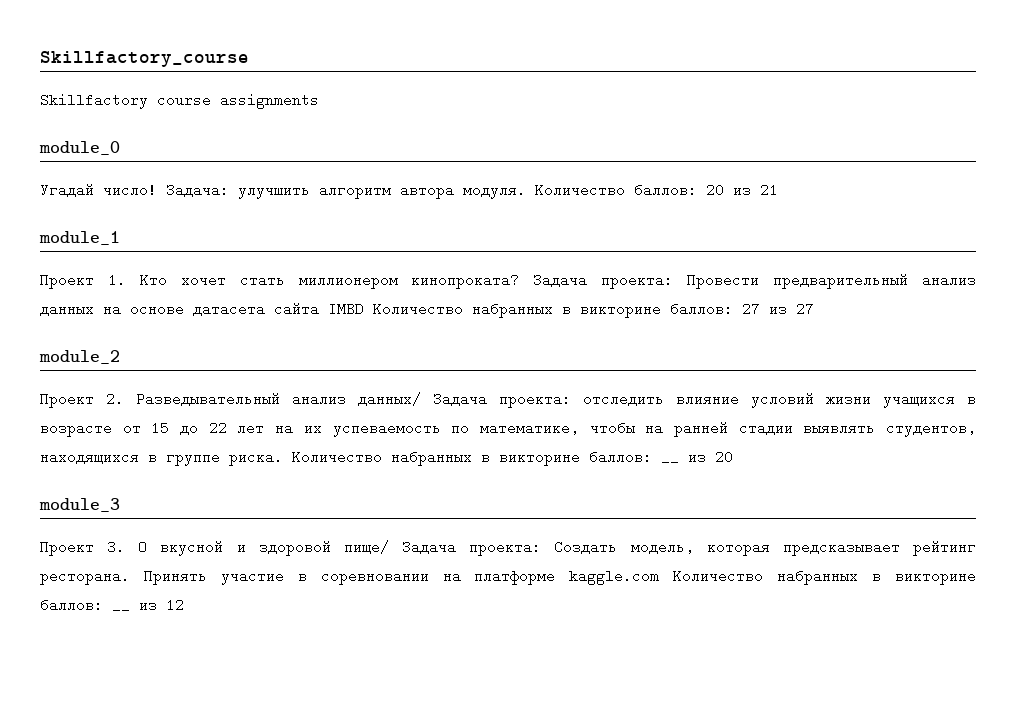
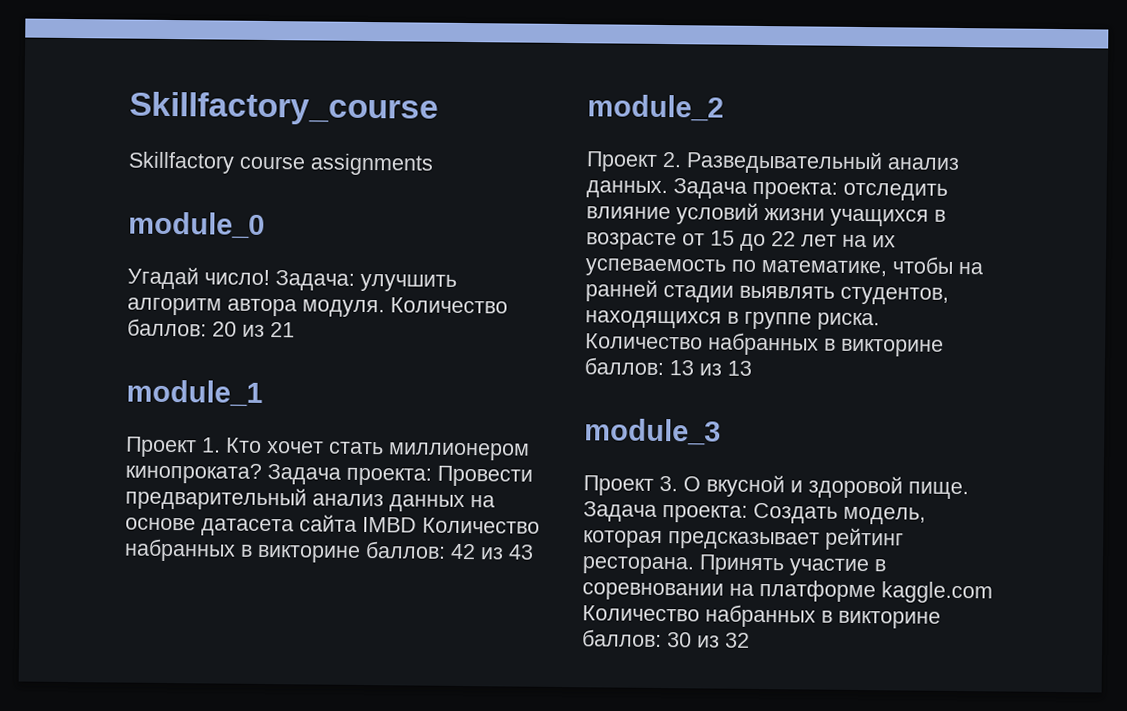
[742,300,814,317] 27 из 27 -> [450,543,534,560] 42 из 43
[358,390,421,407] данных/ -> [586,180,668,199] данных.
[661,448,733,465] __ из 20 -> [669,360,752,376] 13 из 13
[343,538,389,555] пище/ -> [908,481,969,500] пище.
[112,596,184,613] __ из 12 -> [667,632,750,648] 30 из 32

